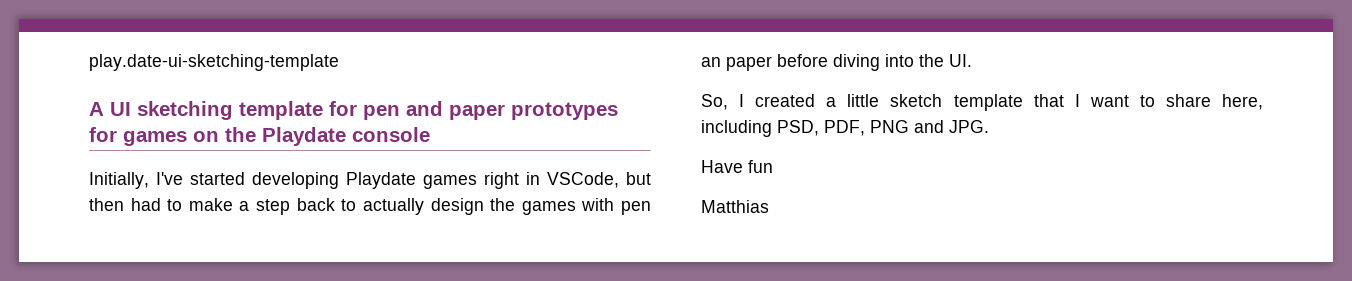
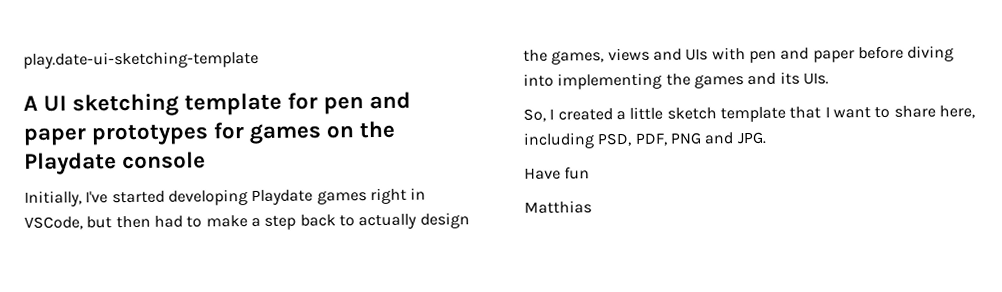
[521,201,576,215] games -> [551,47,709,65] games, views and UIs
[701,57,721,67] an -> [780,47,810,60] and
[919,54,972,67] the UI. -> [557,71,829,90] implementing the games and its UIs.

